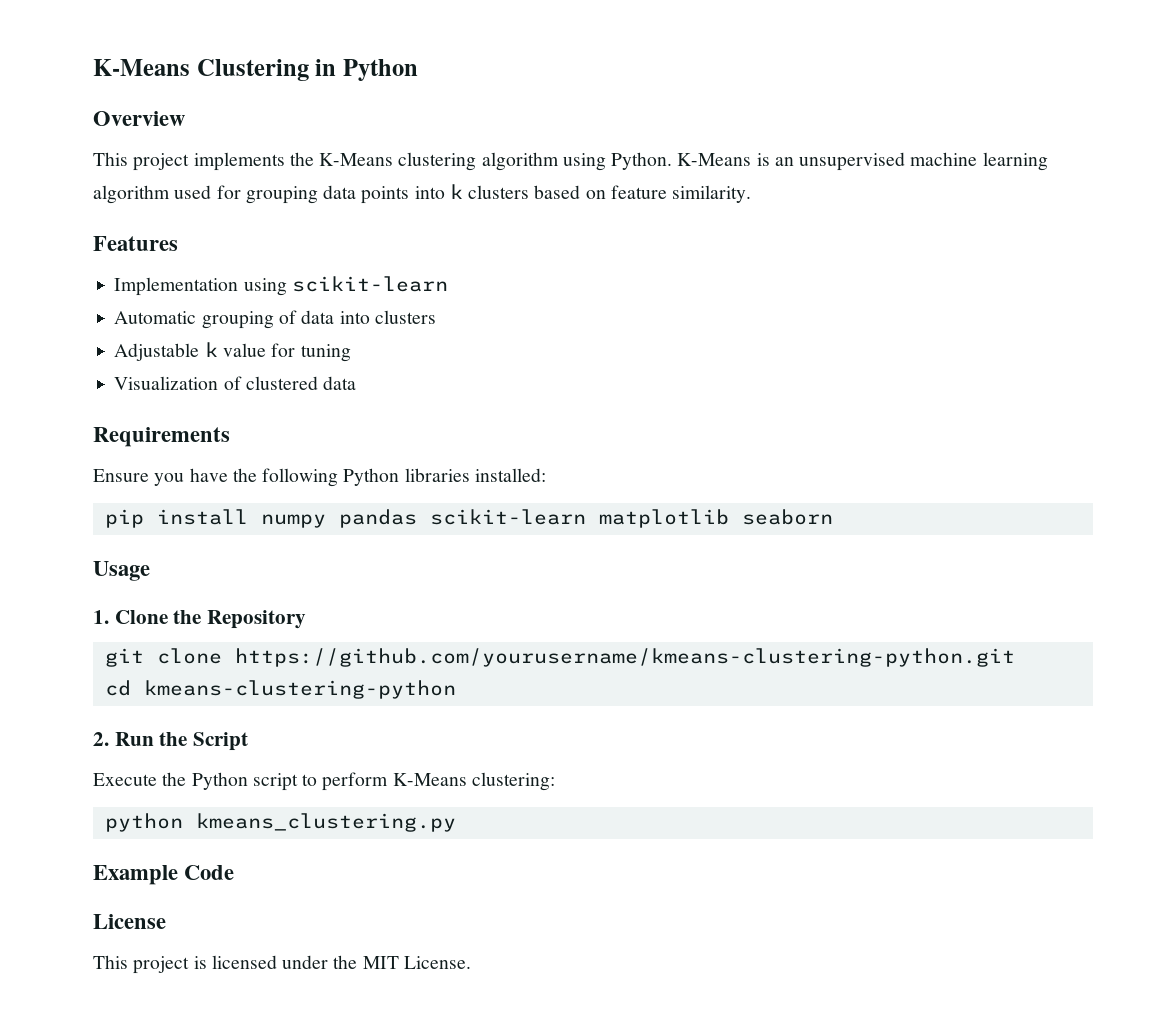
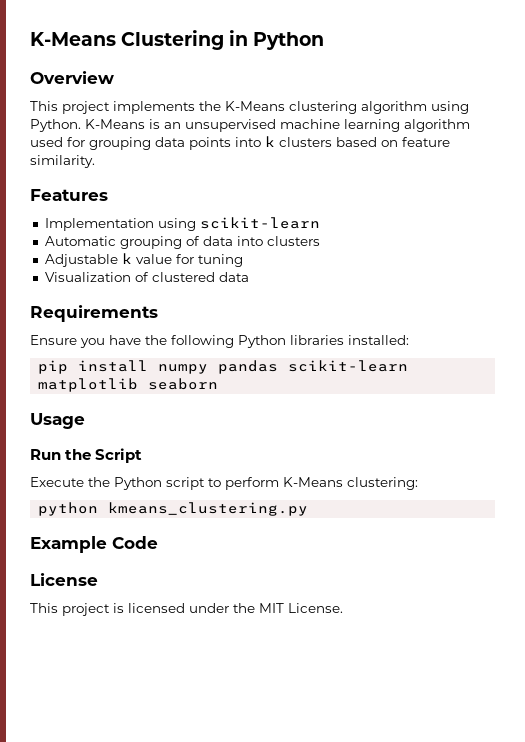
[93,610,307,629] [104,648,1015,667] [104,680,456,699] [93,732,109,746] 1. Clone the Repository // git clone https://github.com/yourusername/kmeans-clustering-python.git // cd kmeans-clustering-python // 2. -> (85, 421) none

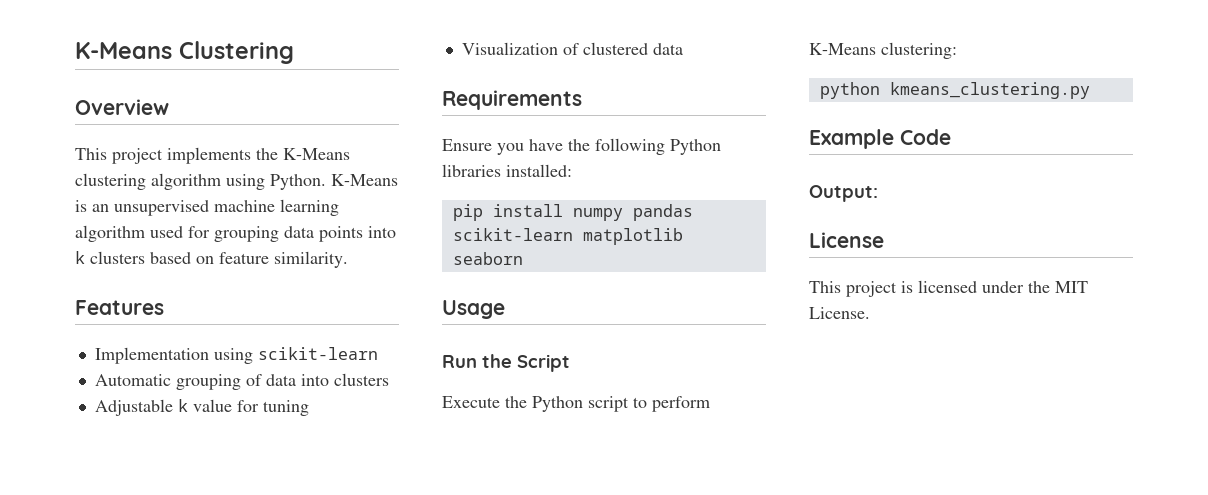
[229,30,325,50] in Python -> (294, 52) none
(158, 542) none -> [809,185,878,202] // Output:

